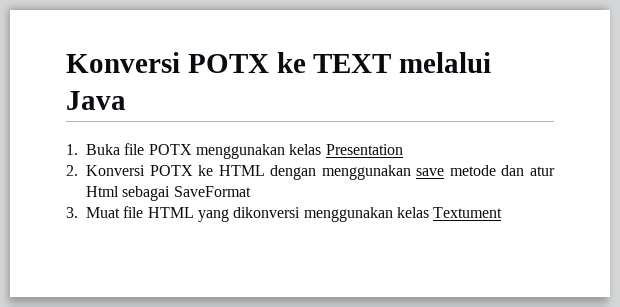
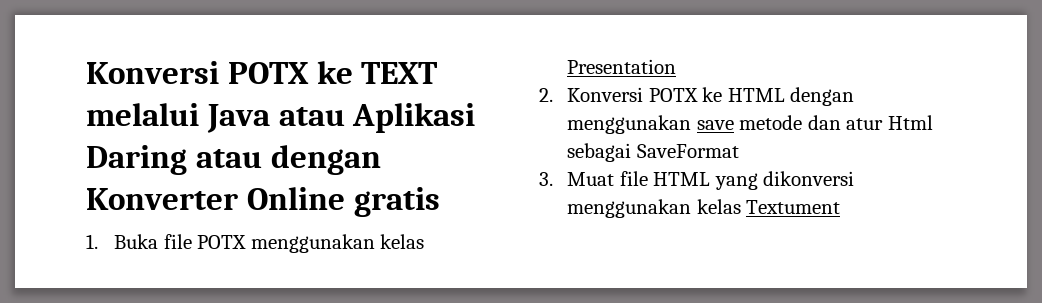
(126, 100) none -> [278,103,476,133] [86,145,381,175] [86,187,440,217] atau Aplikasi Daring atau dengan Konverter Online gratis

